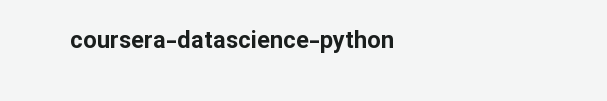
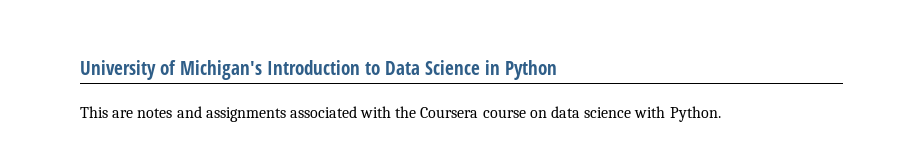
[70,30,394,53] coursera-datascience-python -> [80,60,557,80] [80,106,721,122] University of Michigan's Introduction to Data Science in Python // This are notes and assignments associated with the Coursera course on data science with Python.

